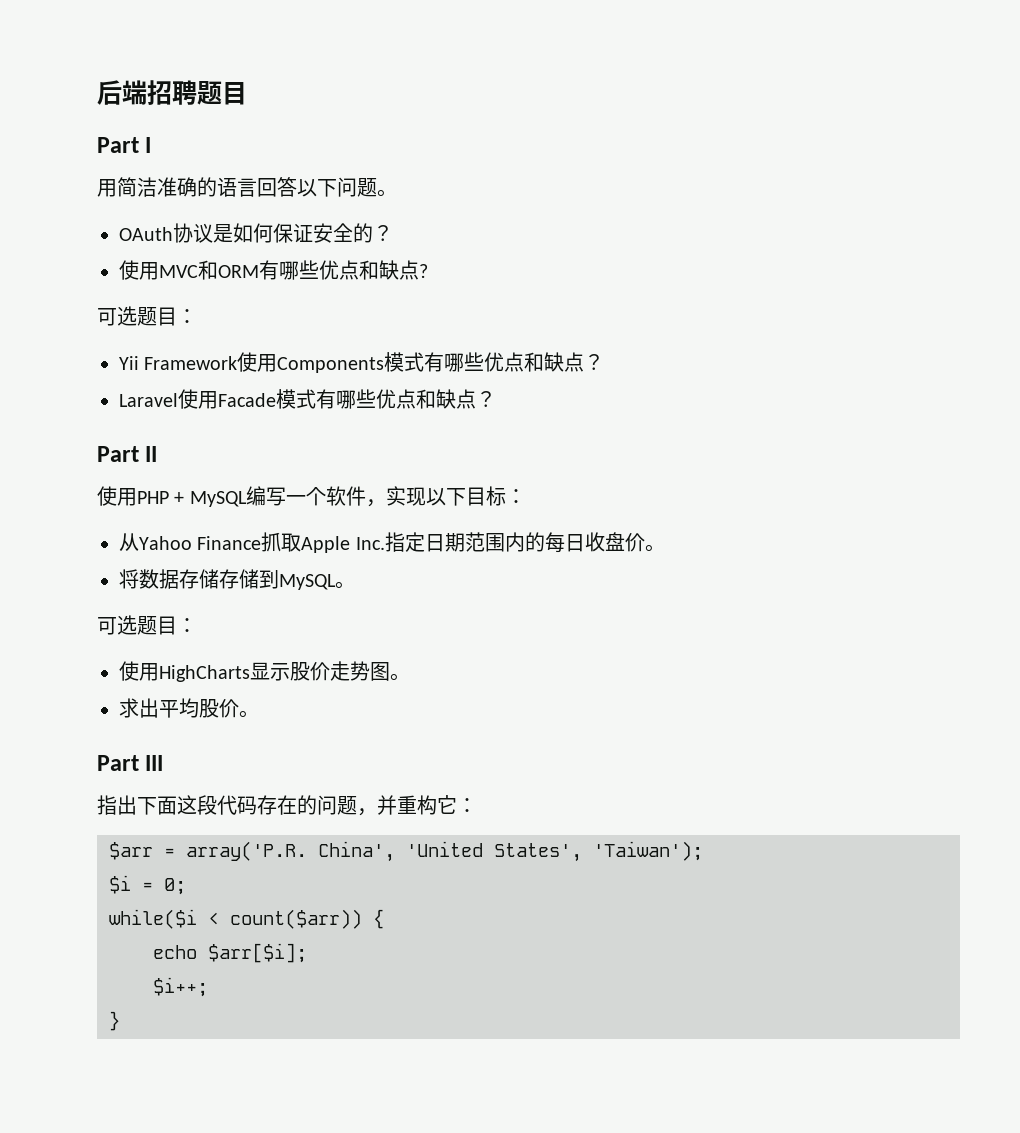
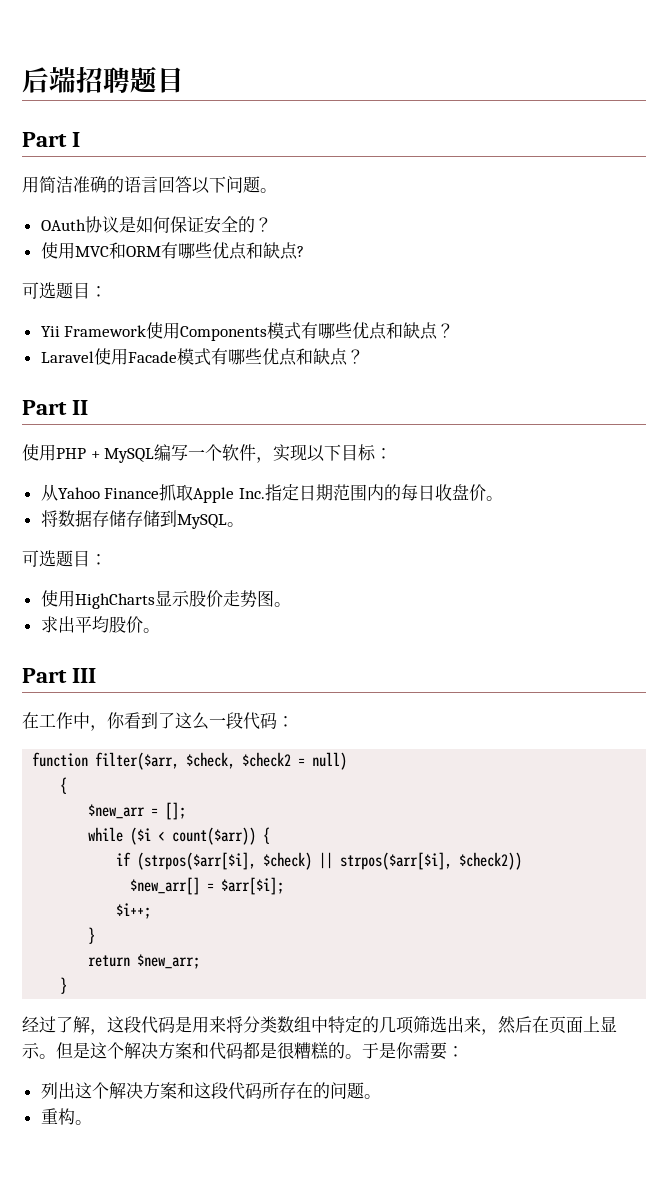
[97,795,477,816] [109,841,703,862] [109,875,186,895] [109,909,384,929] [153,943,307,963] [153,977,208,997] [109,1011,120,1031] 指出下面这段代码存在的问题，并重构它： // $arr = array('P.R. China', 'United States', 'Taiwan'); // $i = 0; // while($i < count($arr)) { // echo $arr[$i]; // $i++; // } -> [22,712,294,731] [32,752,348,770] [60,777,68,794] [88,802,187,820] [88,827,271,845] [116,852,523,870] [130,877,285,895] [116,903,152,919] [88,927,96,944] [88,954,201,969] [60,977,68,994] [22,1016,617,1035] [22,1042,464,1060] [40,1082,381,1100] [40,1108,92,1125] 在工作中，你看到了这么一段代码： // function filter($arr, $check, $check2 = null) // { // $new_arr = []; // while ($i < count($arr)) { // if (strpos($arr[$i], $check) || strpos($arr[$i], $check2)) // $new_arr[] = $arr[$i]; // $i++; // } // return $new_arr; // } // 经过了解，这段代码是用来将分类数组中特定的几项筛选出来，然后在页面上显示。但是这个解决方案和代码都是很糟糕的。于是你需要： // 列出这个解决方案和这段代码所存在的问题。 // 重构。

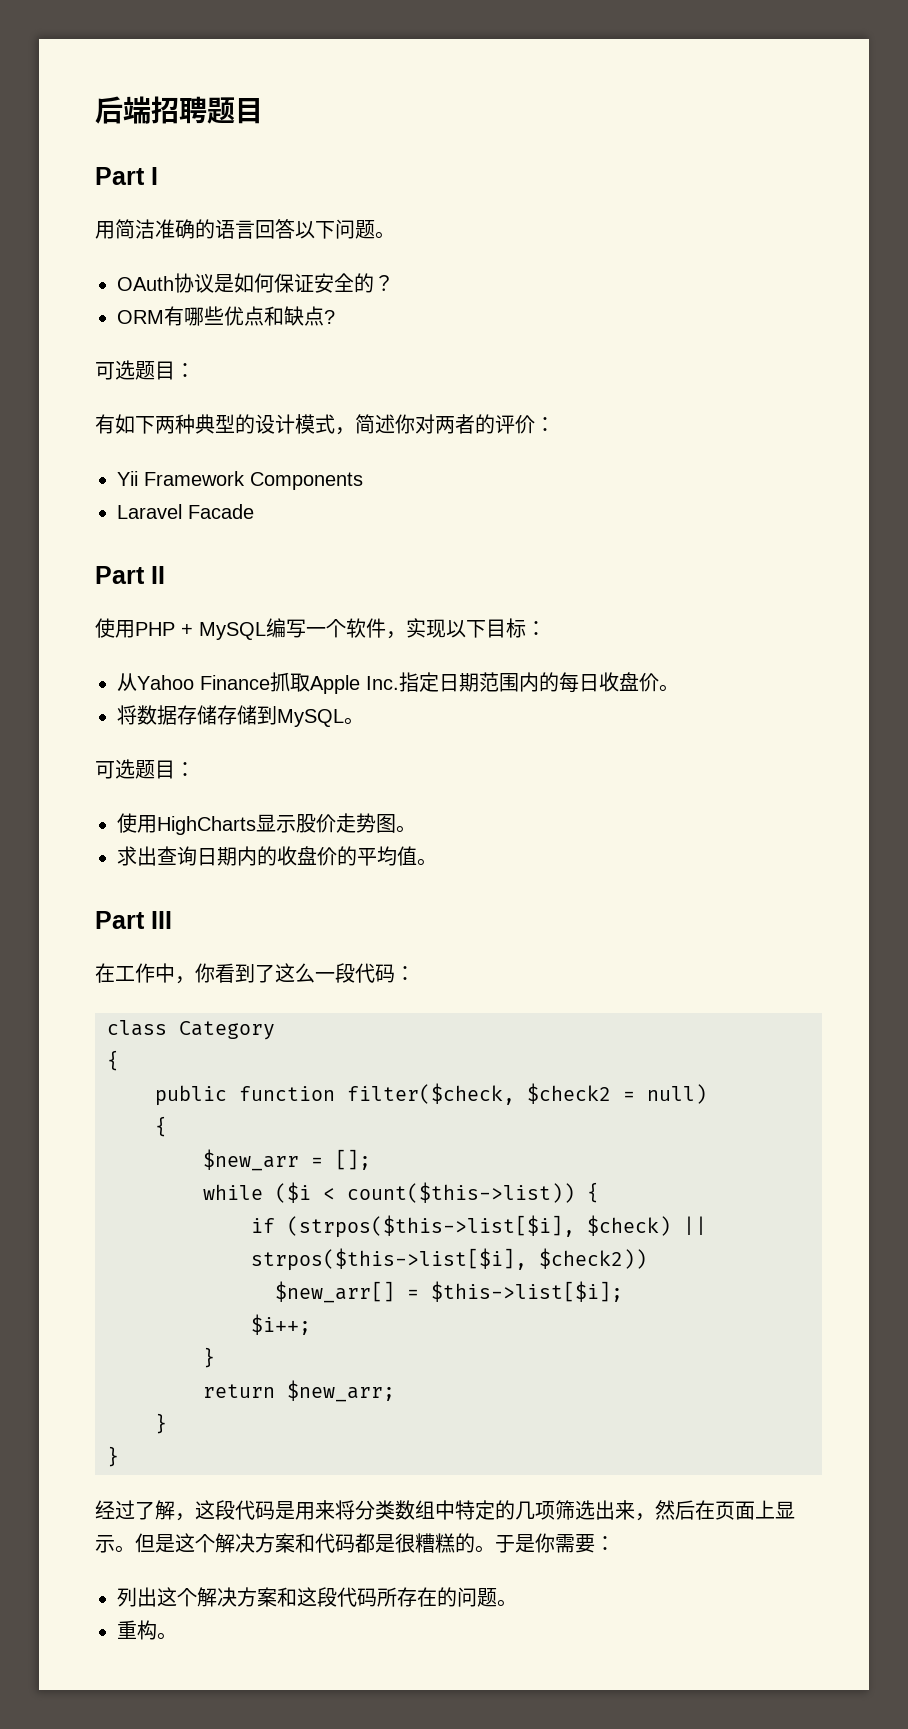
[40,242,126,259] 使用MVC和 -> (394, 283) none
(107, 291) none -> [95,414,555,435] // 有如下两种典型的设计模式，简述你对两者的评价：
[146,322,181,339] 使用 -> (245, 478) none
[267,322,455,340] 模式有哪些优点和缺点？ -> (363, 481) none
[93,348,128,365] 使用 -> (182, 511) none
[176,348,364,366] 模式有哪些优点和缺点？ -> (254, 511) none
[74,616,143,633] 平均股价 -> [157,846,417,866] 查询日期内的收盘价的平均值
[32,752,236,770] function filter($arr, $check, -> [107,1020,275,1040] [107,1050,119,1071] [155,1083,515,1106] class Category // { // public function filter($check,
[172,827,257,845] count($arr)) -> [347,1182,575,1203] count($this->list))
[137,852,257,870] (strpos($arr[$i], -> [287,1215,575,1238] (strpos($this->list[$i],
[340,852,453,870] strpos($arr[$i], -> [251,1248,527,1271] strpos($this->list[$i],
[221,877,285,895] $arr[$i]; -> [431,1281,623,1302] $this->list[$i];
(68, 985) none -> [107,1446,119,1467] // }

